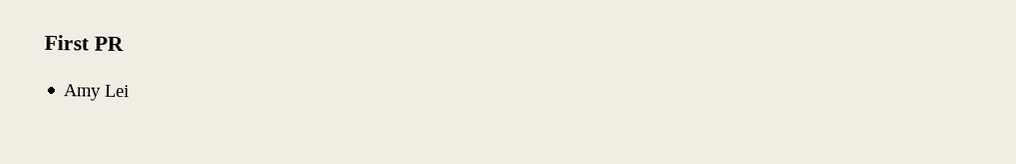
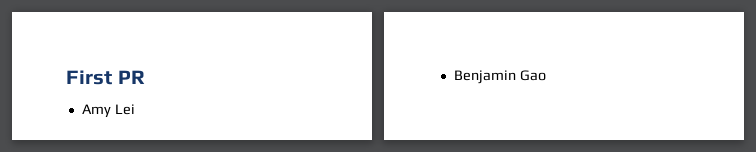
(130, 91) none -> [453,70,546,84] // Benjamin Gao

